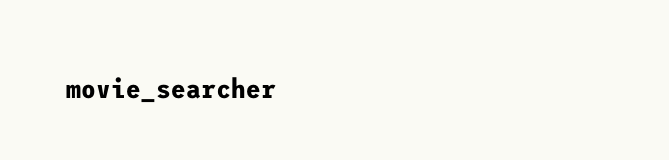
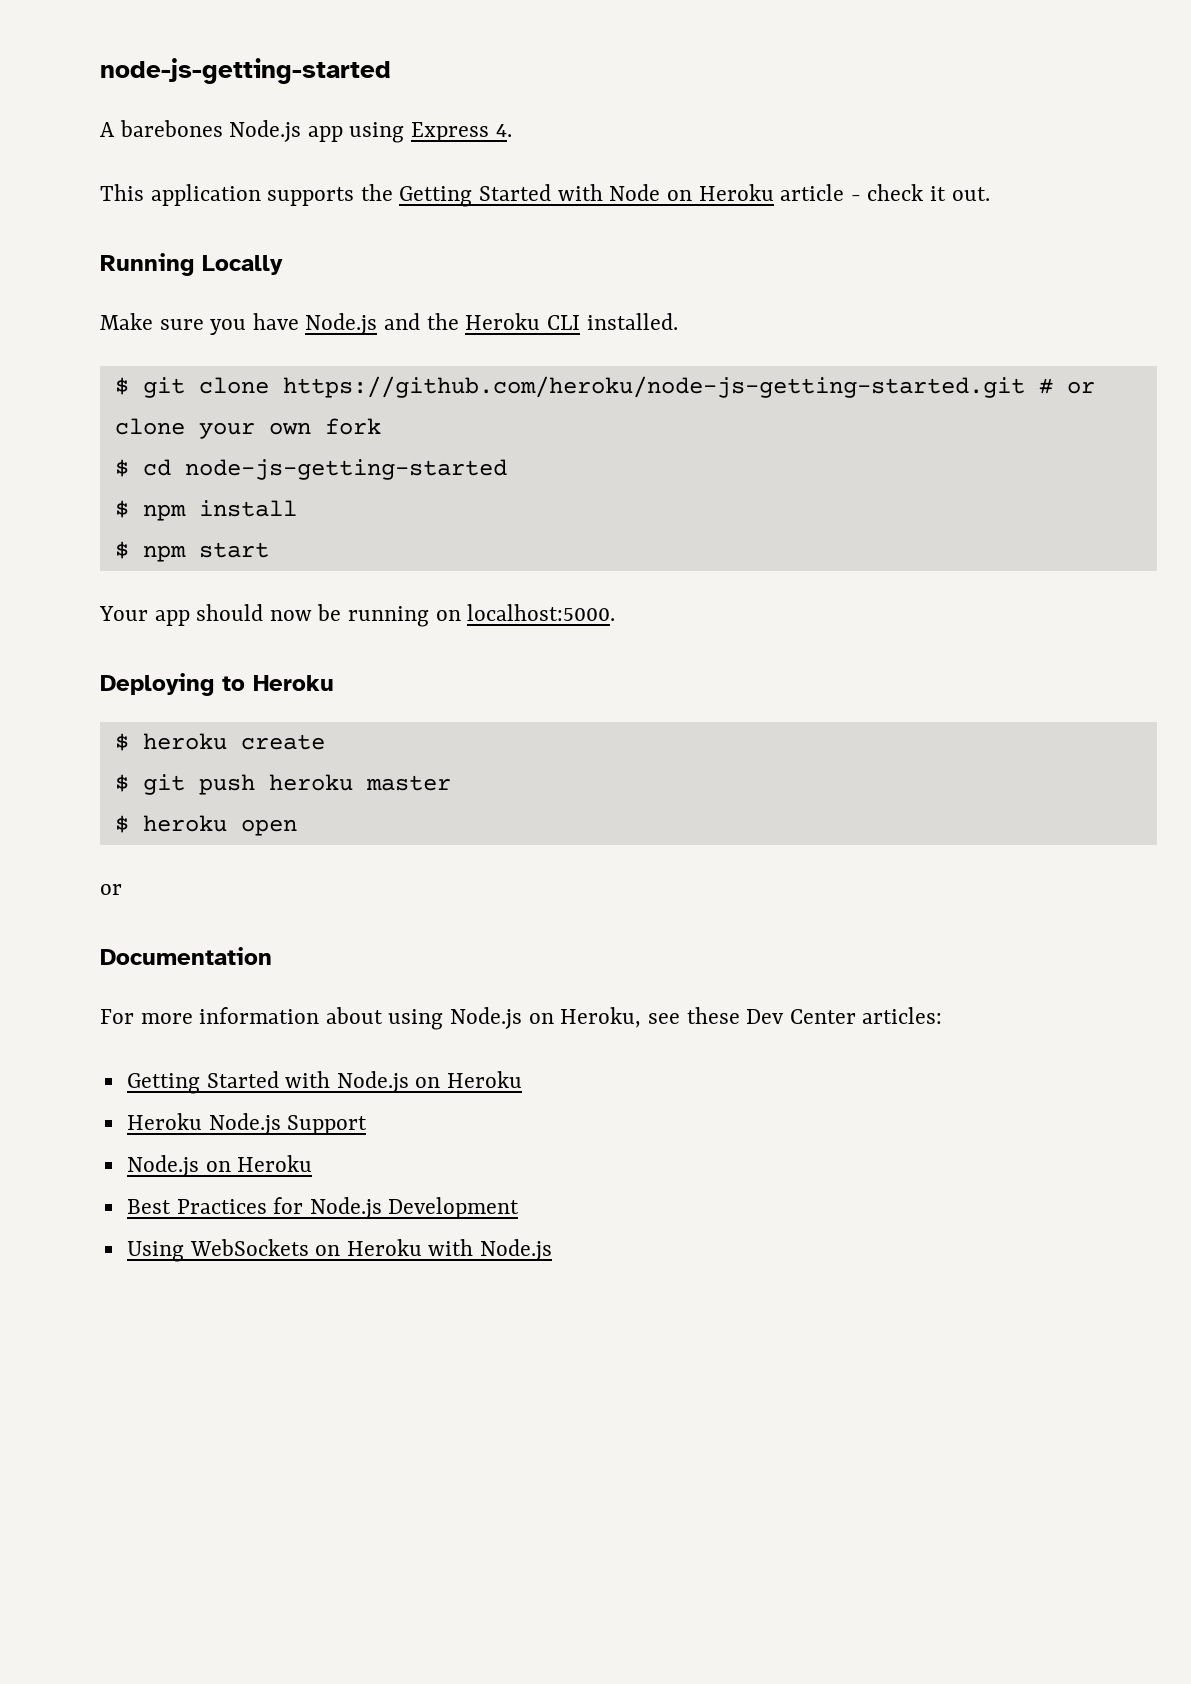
[66,77,276,103] movie_searcher -> [100,58,391,84] [100,120,512,143] [100,184,990,207] [100,253,283,276] [100,313,678,335] [114,376,1095,398] [114,418,381,439] [114,459,507,480] [114,500,297,521] [114,541,269,562] [99,604,616,627] [100,673,334,696] [114,733,325,751] [114,774,451,795] [114,815,297,836] [100,884,122,895] [100,947,272,965] [100,1007,943,1030] [126,1071,523,1094] [126,1113,368,1135] [126,1155,313,1177] [126,1197,520,1219] [126,1239,553,1262] node-js-getting-started // A barebones Node.js app using Express 4. // This application supports the Getting Started with Node on Heroku article - check it out. // Running Locally // Make sure you have Node.js and the Heroku CLI installed. // $ git clone https://github.com/heroku/node-js-getting-started.git # or clone your own fork // $ cd node-js-getting-started // $ npm install // $ npm start // Your app should now be running on localhost:5000. // Deploying to Heroku // $ heroku create // $ git push heroku master // $ heroku open // or // Documentation // For more information about using Node.js on Heroku, see these Dev Center articles: // Getting Started with Node.js on Heroku // Heroku Node.js Support // Node.js on Heroku // Best Practices for Node.js Development // Using WebSockets on Heroku with Node.js

